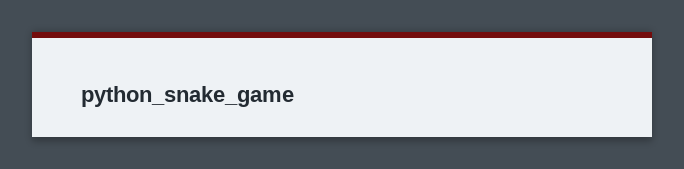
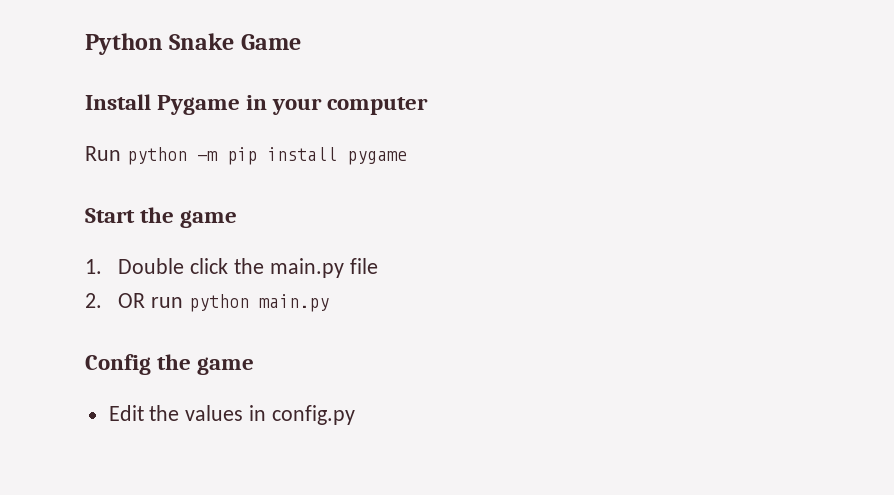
[81,86,294,107] python_snake_game -> [85,33,301,55] [85,94,429,115] [85,146,407,165] [85,207,238,228] [85,258,378,278] [85,293,330,312] [85,354,255,375] [108,405,355,425] Python Snake Game // Install Pygame in your computer // Run python -m pip install pygame // Start the game // 1. Double click the main.py file // 2. OR run python main.py // Config the game // Edit the values in config.py

